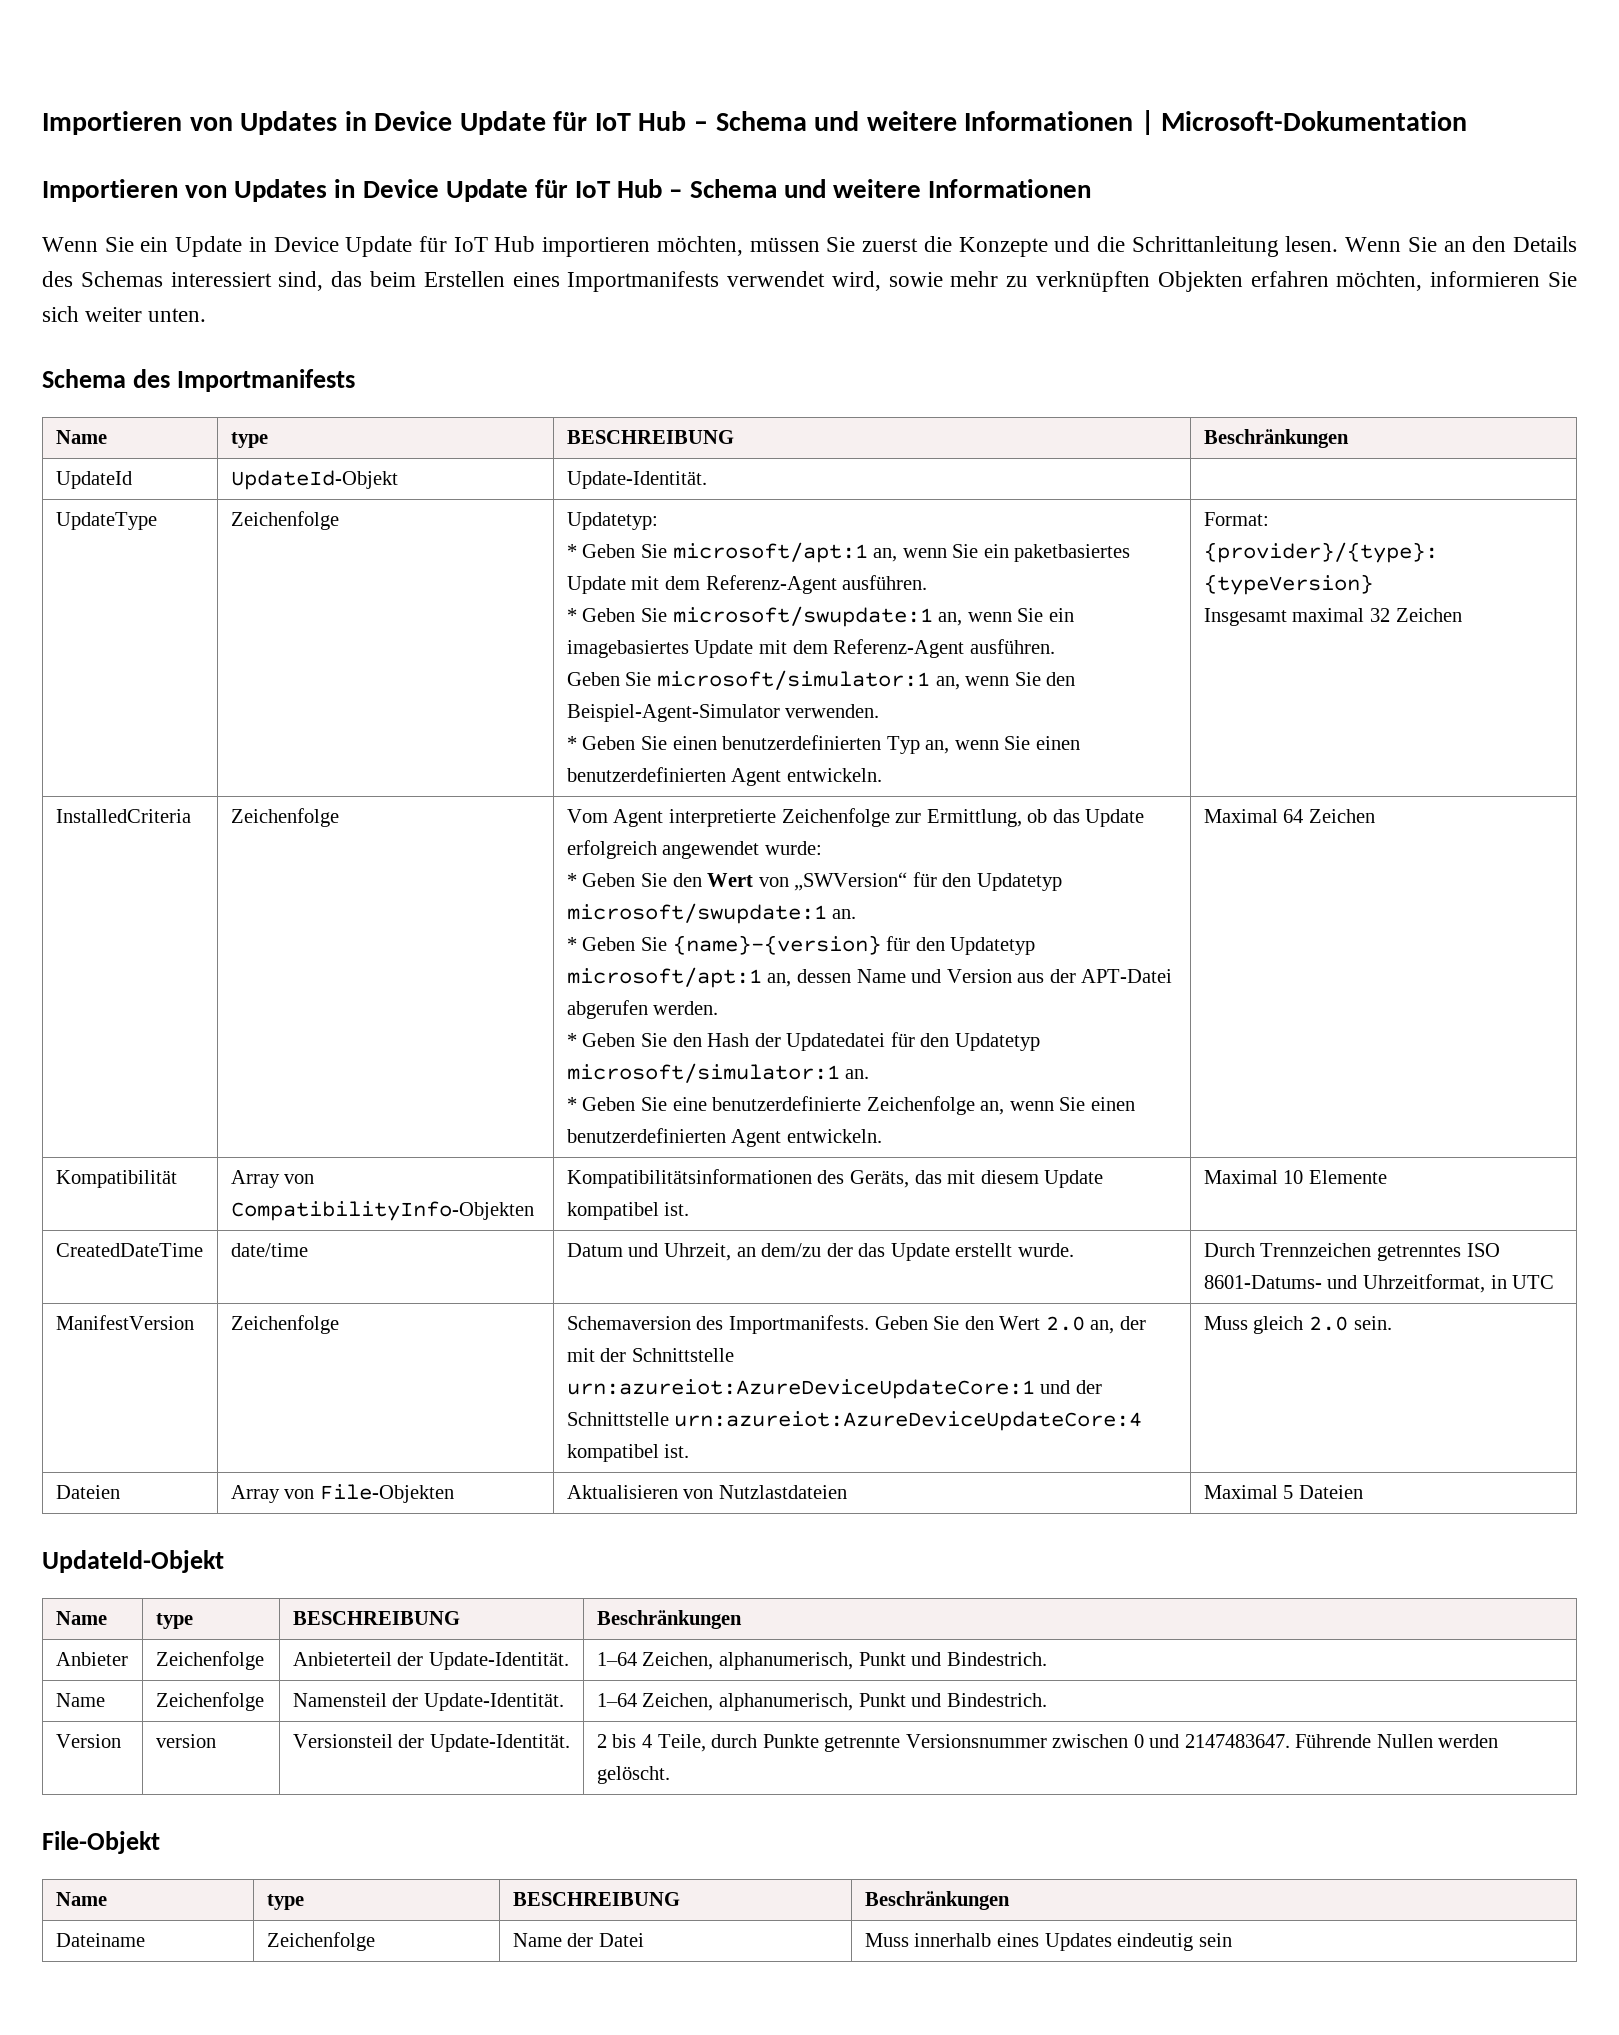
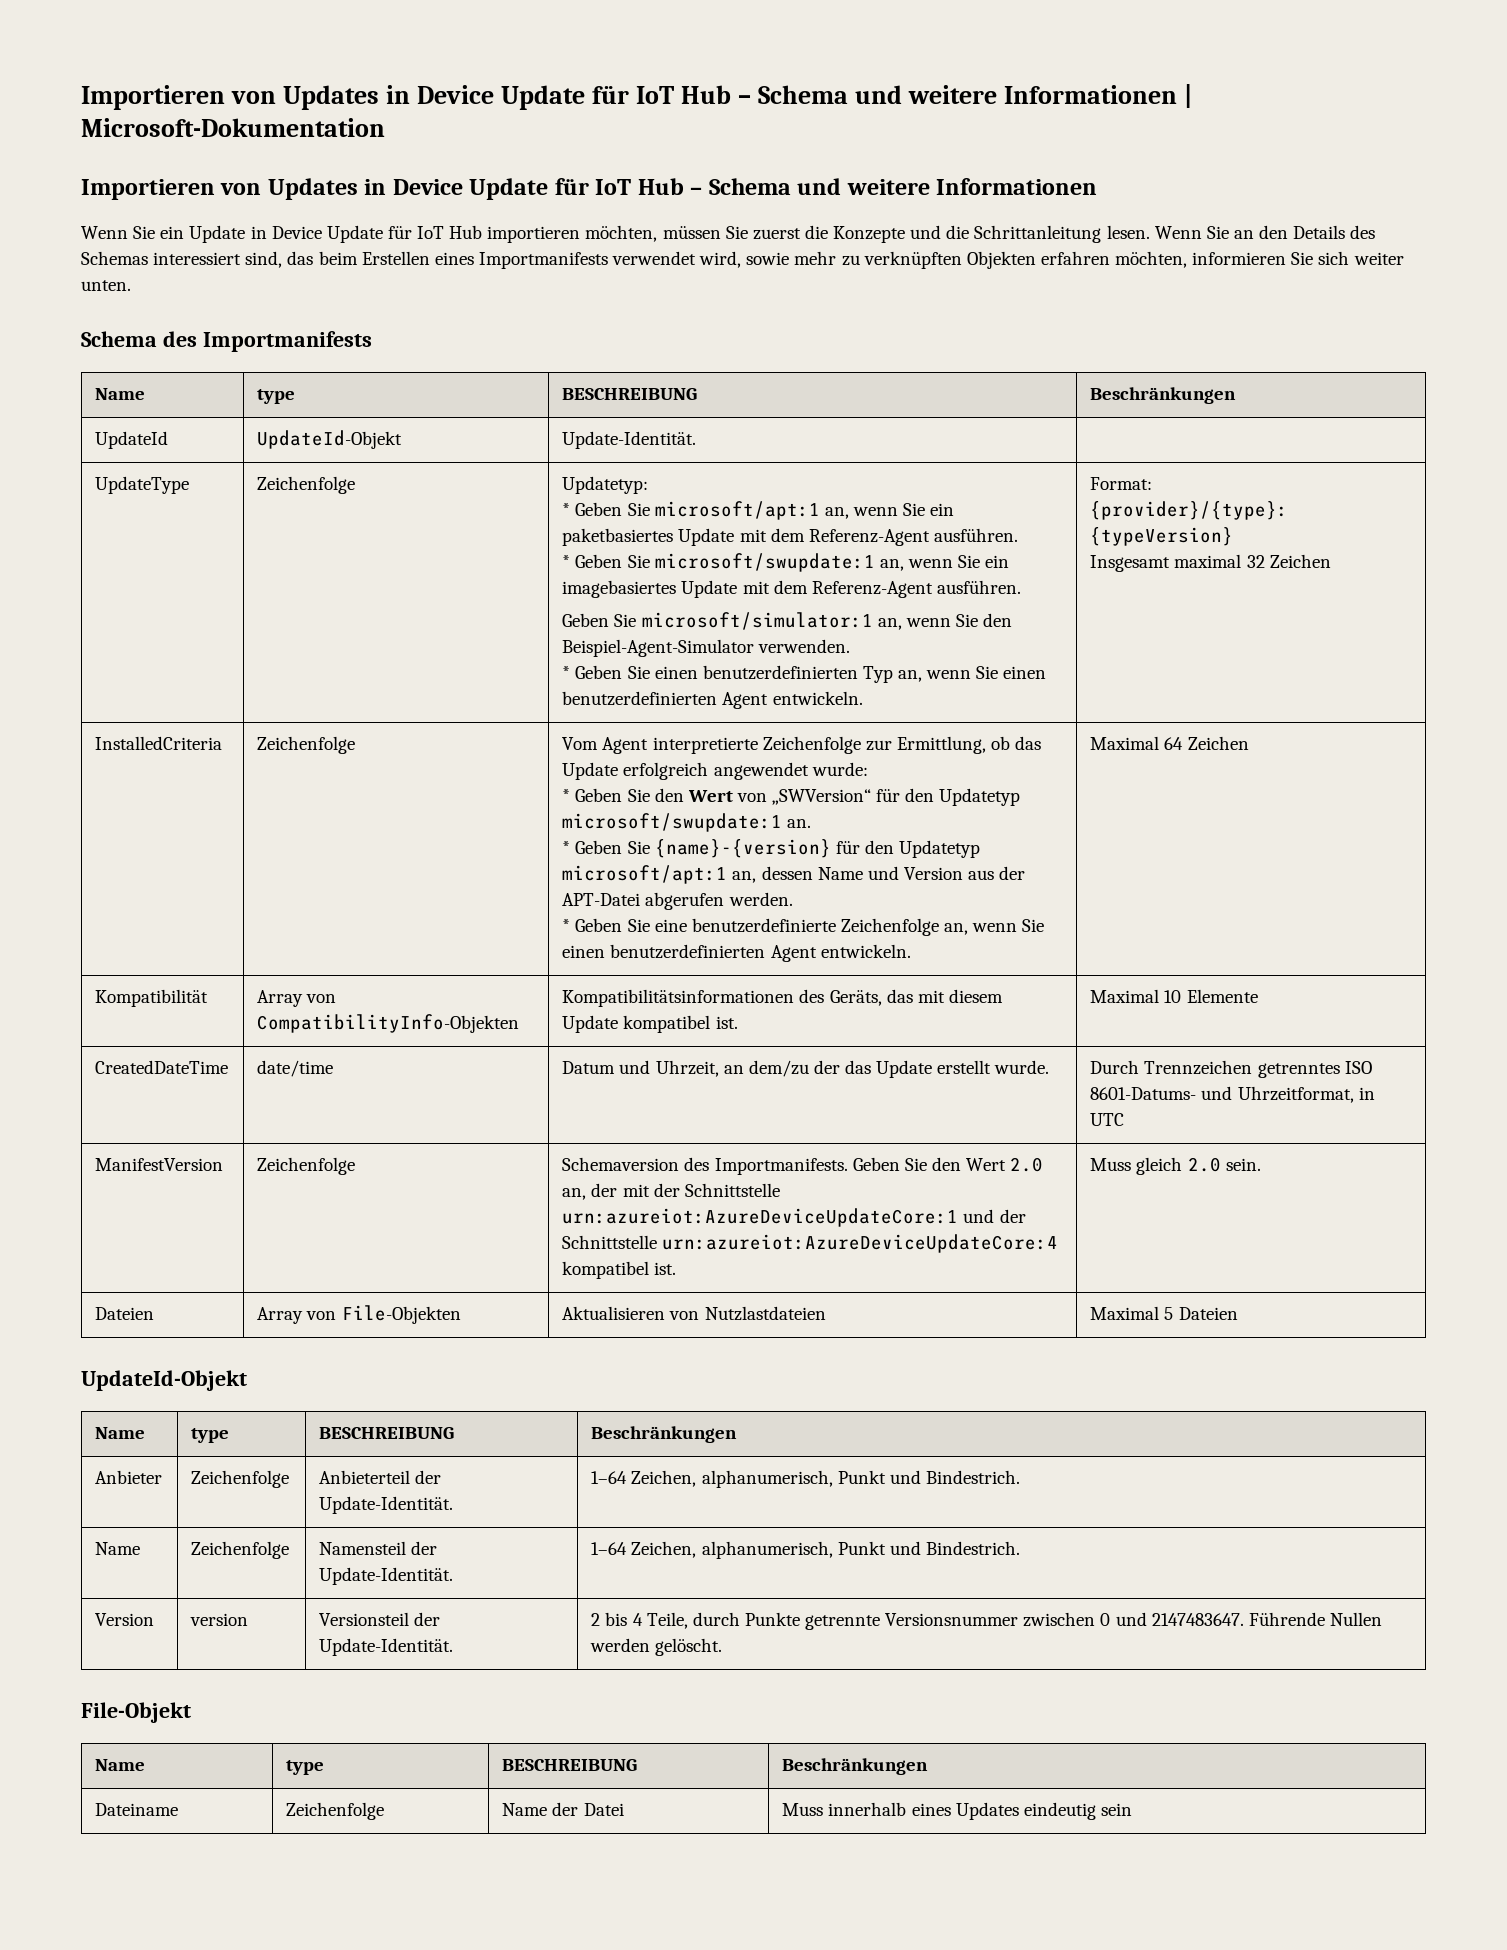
[566,1032,1040,1051] [566,1063,870,1083] // * Geben Sie den Hash der Updatedatei für den Updatetyp microsoft/simulator:1 an. -> (793, 899) none

